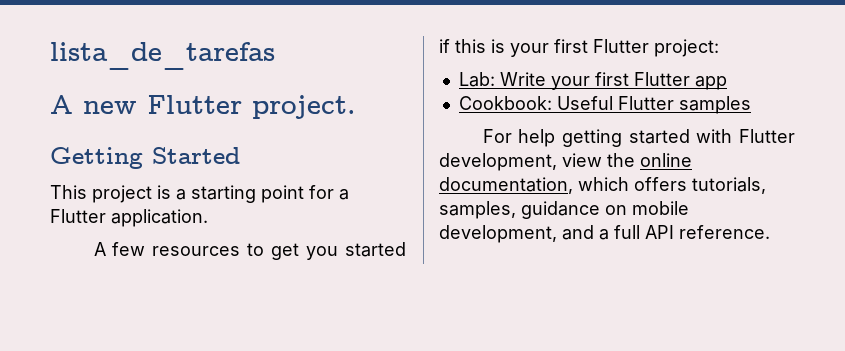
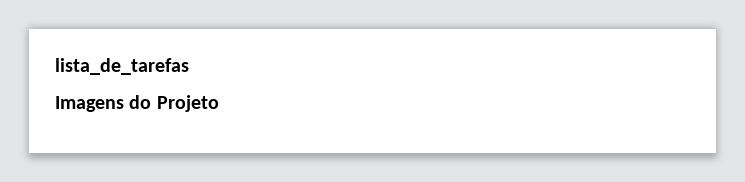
[50,95,356,119] [50,147,240,169] [50,185,349,203] [50,209,208,227] [93,242,407,260] [439,39,719,57] [458,72,727,90] [458,96,751,114] [482,129,795,147] [439,153,692,171] [439,177,766,194] [439,201,689,219] [439,225,770,243] A new Flutter project. // Getting Started // This project is a starting point for a Flutter application. // A few resources to get you started if this is your first Flutter project: // Lab: Write your first Flutter app // Cookbook: Useful Flutter samples // For help getting started with Flutter development, view the online documentation, which offers tutorials, samples, guidance on mobile development, and a full API reference. -> [55,95,219,112] Imagens do Projeto

